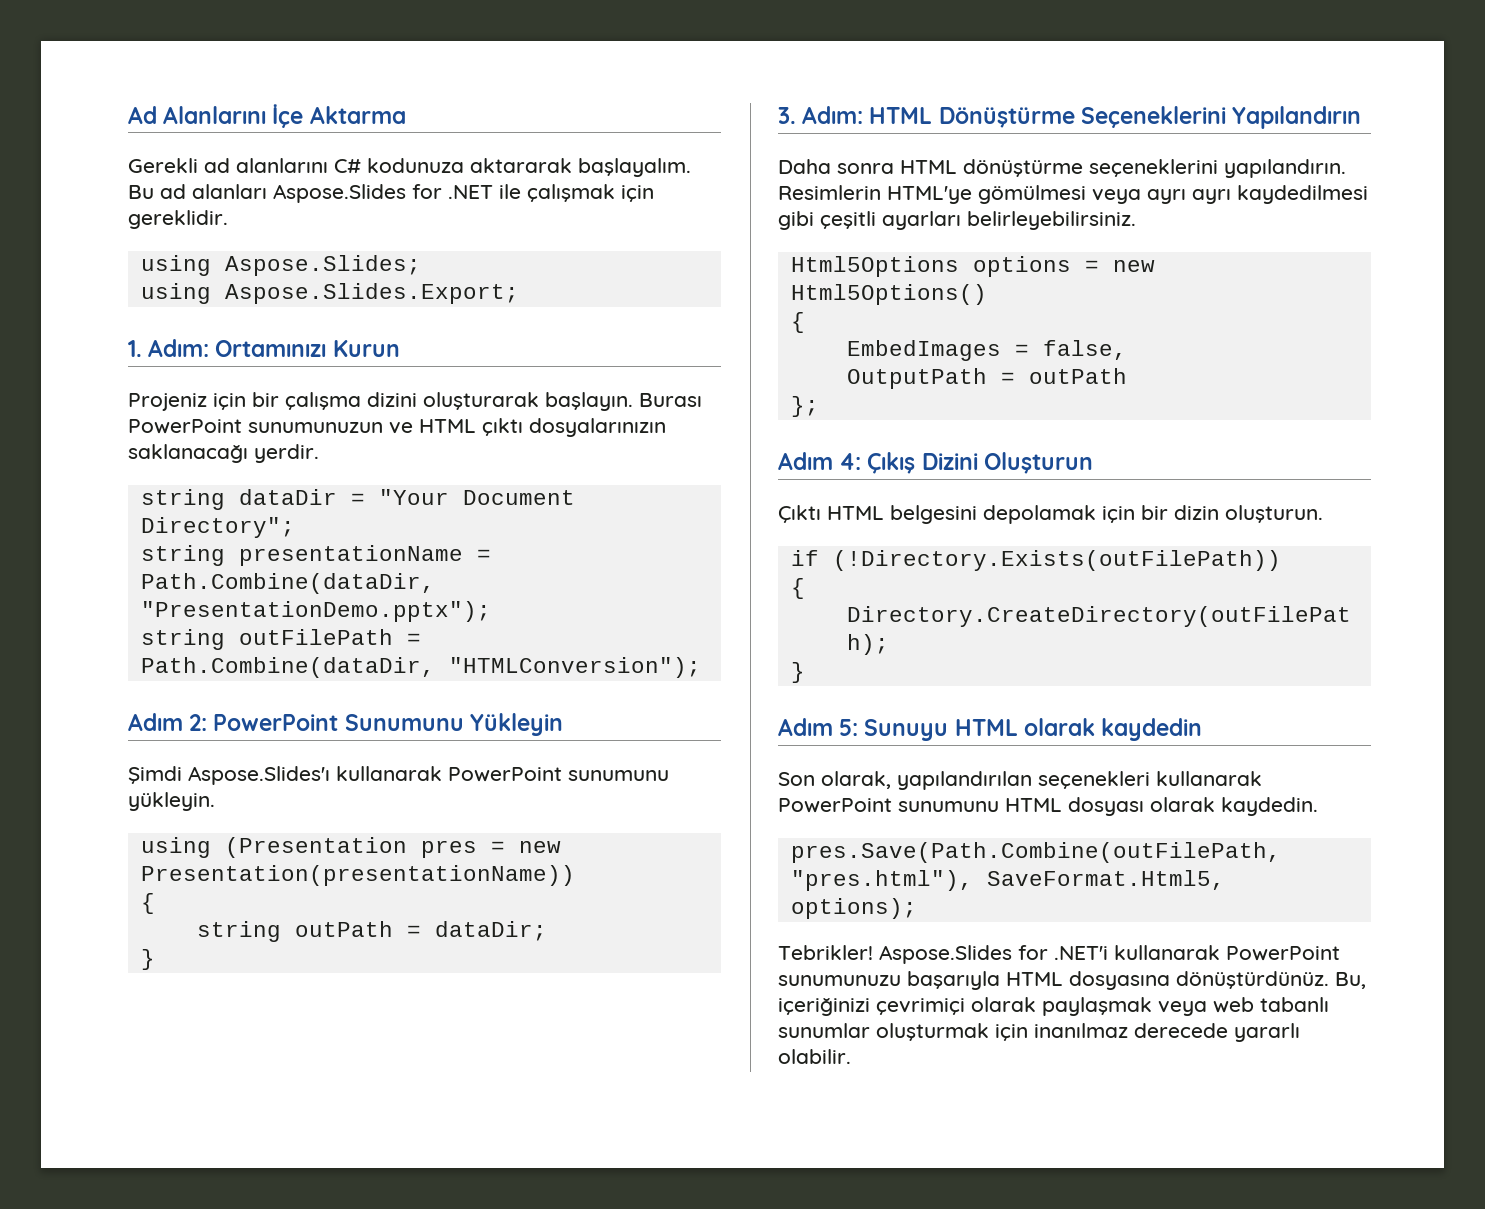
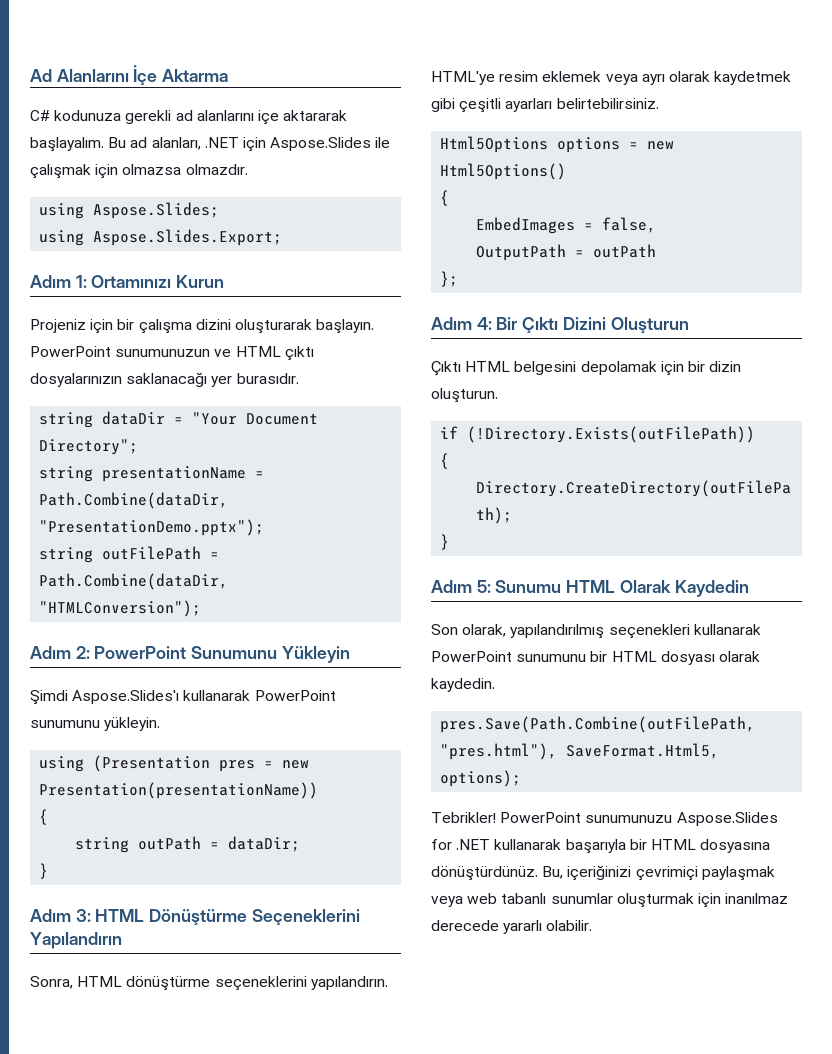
[128,158,691,177] [128,184,493,203] Gerekli ad alanlarını C# kodunuza aktararak başlayalım. Bu ad alanları Aspose.Slides for .NET -> [30,110,348,125] [30,137,372,152] C# kodunuza gerekli ad alanlarını içe aktararak başlayalım. Bu ad alanları, .NET için Aspose.Slides
[128,210,228,229] gereklidir. -> [122,164,248,175] olmazsa olmazdır.
[128,339,210,357] 1. Adım: -> [30,275,87,288] Adım 1:
[639,393,702,407] Burası -> (375, 326) none
[254,444,319,463] yerdir. -> [211,373,299,387] yer burasıdır.
[778,106,864,124] 3. Adım: -> [30,909,91,922] Adım 3:
[778,159,894,174] Daha sonra -> [30,976,73,989] Sonra,
[778,185,1368,204] Resimlerin HTML'ye gömülmesi veya ayrı ayrı kaydedilmesi -> [431,71,792,85] HTML'ye resim eklemek veya ayrı olarak kaydetmek
[967,211,1136,230] belirleyebilirsiniz. -> [556,98,659,109] belirtebilirsiniz.
[867,452,916,474] Çıkış -> [496,317,559,333] Bir Çıktı
[864,718,1203,741] Sunuyu HTML olarak kaydedin -> [495,580,749,597] Sunumu HTML Olarak Kaydedin
[897,771,1032,790] yapılandırılan -> [510,624,605,639] yapılandırılmış
(999, 806) none -> [590,651,608,662] bir
[879,945,1340,964] [778,971,1000,990] Aspose.Slides for .NET'i kullanarak PowerPoint sunumunuzu başarıyla -> [500,812,778,826] [431,839,647,854] PowerPoint sunumunuzu Aspose.Slides for .NET kullanarak başarıyla bir
[971,997,1036,1012] olarak -> (698, 873) none

